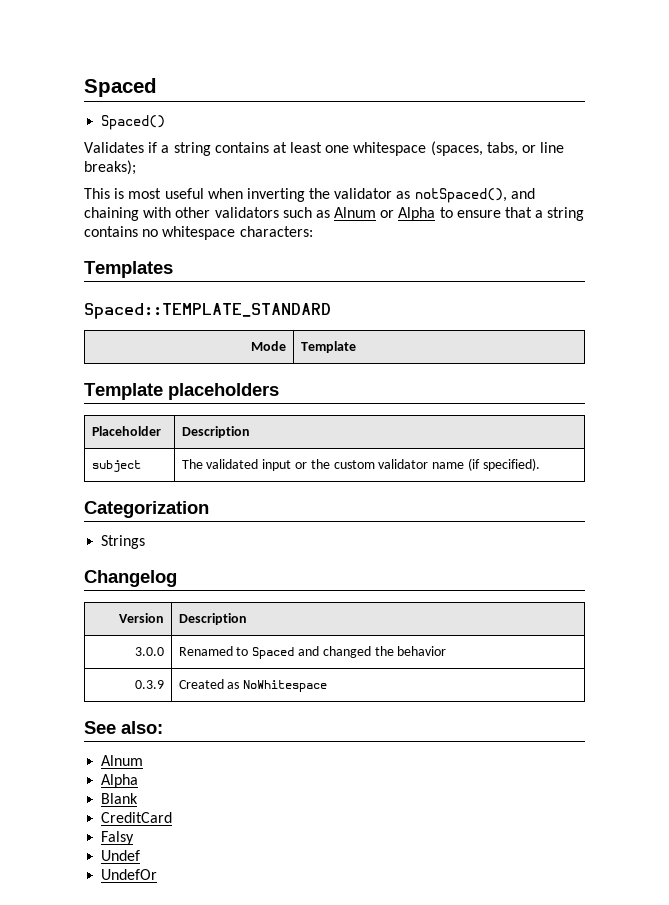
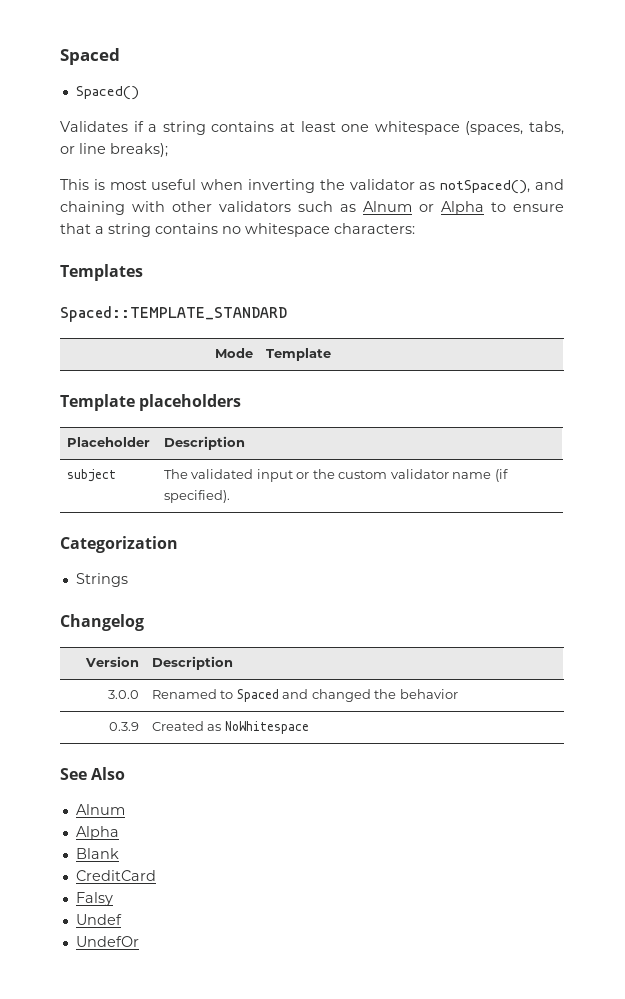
[121,721,163,734] also: -> [91,767,126,780] Also

